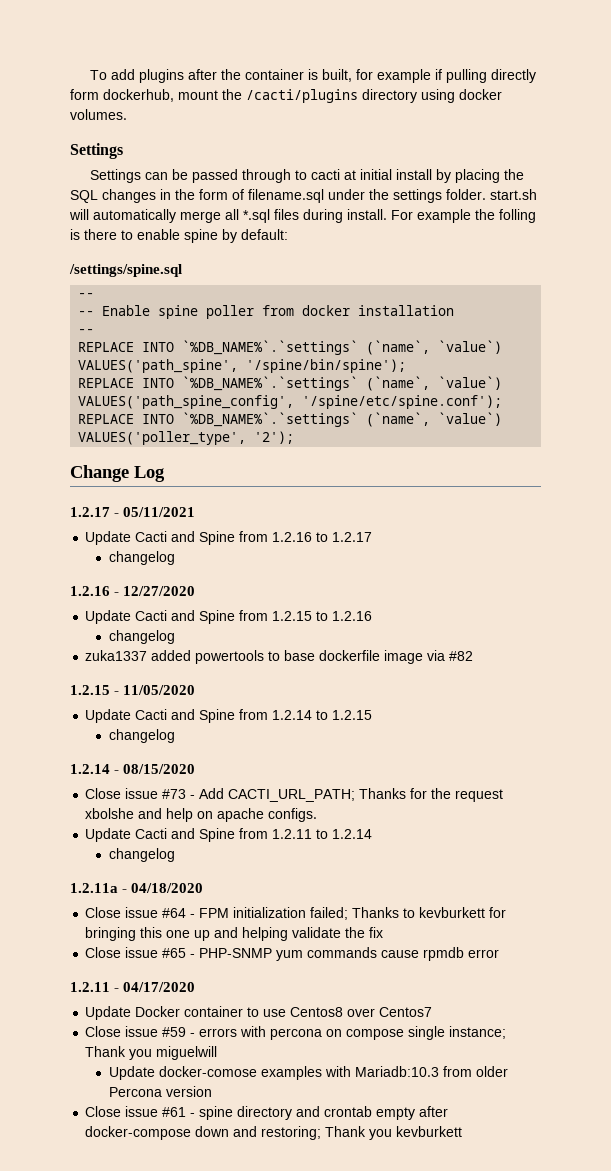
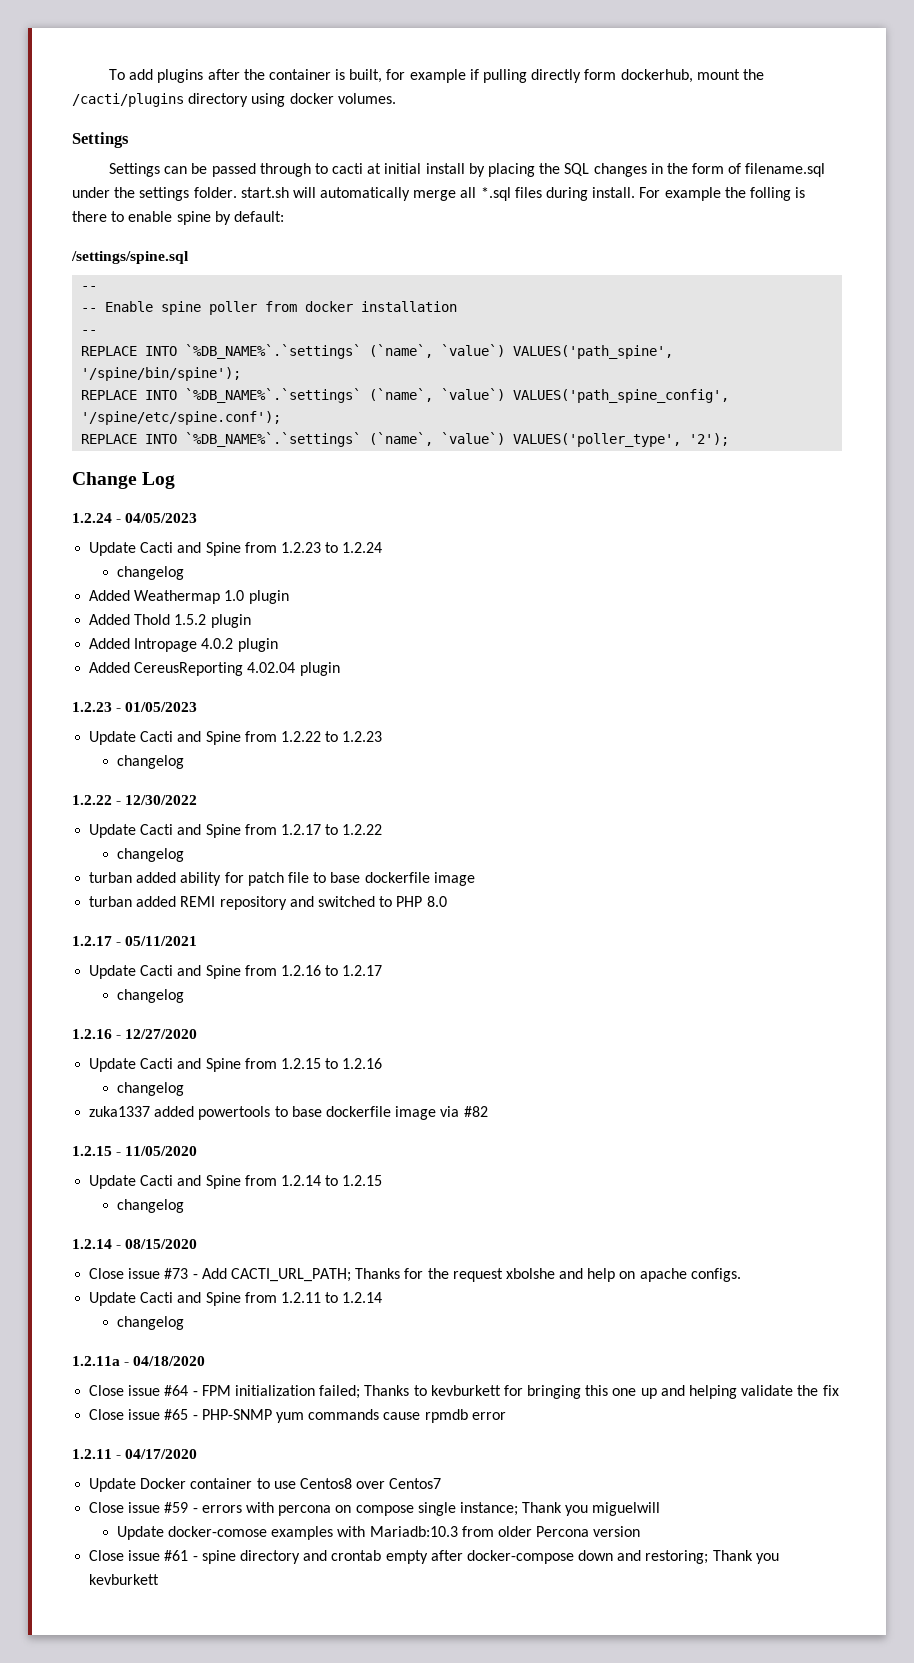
(165, 474) none -> [72,513,198,523] [89,542,383,556] [116,566,184,580] [89,590,289,604] [89,614,251,628] [89,638,278,652] [89,662,340,676] [72,702,198,712] [89,731,383,745] [116,755,184,769] [72,795,198,805] [89,824,383,838] [116,848,184,862] [89,872,475,886] [89,896,447,910] // 1.2.24 - 04/05/2023 // Update Cacti and Spine from 1.2.23 to 1.2.24 // changelog // Added Weathermap 1.0 plugin // Added Thold 1.5.2 plugin // Added Intropage 4.0.2 plugin // Added CereusReporting 4.02.04 plugin // 1.2.23 - 01/05/2023 // Update Cacti and Spine from 1.2.22 to 1.2.23 // changelog // 1.2.22 - 12/30/2022 // Update Cacti and Spine from 1.2.17 to 1.2.22 // changelog // turban added ability for patch file to base dockerfile image // turban added REMI repository and switched to PHP 8.0

